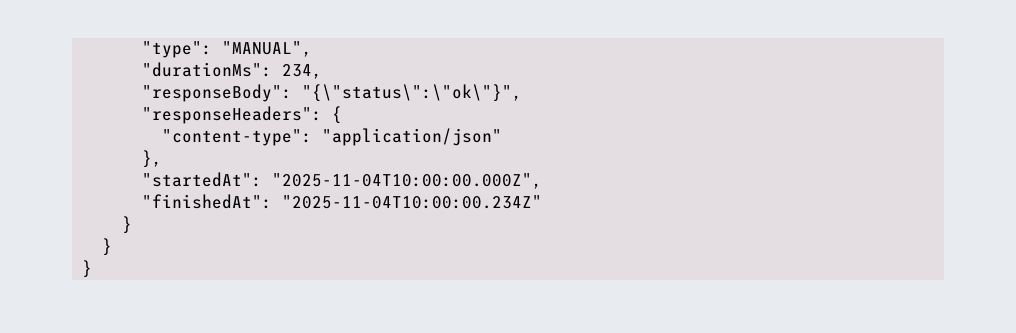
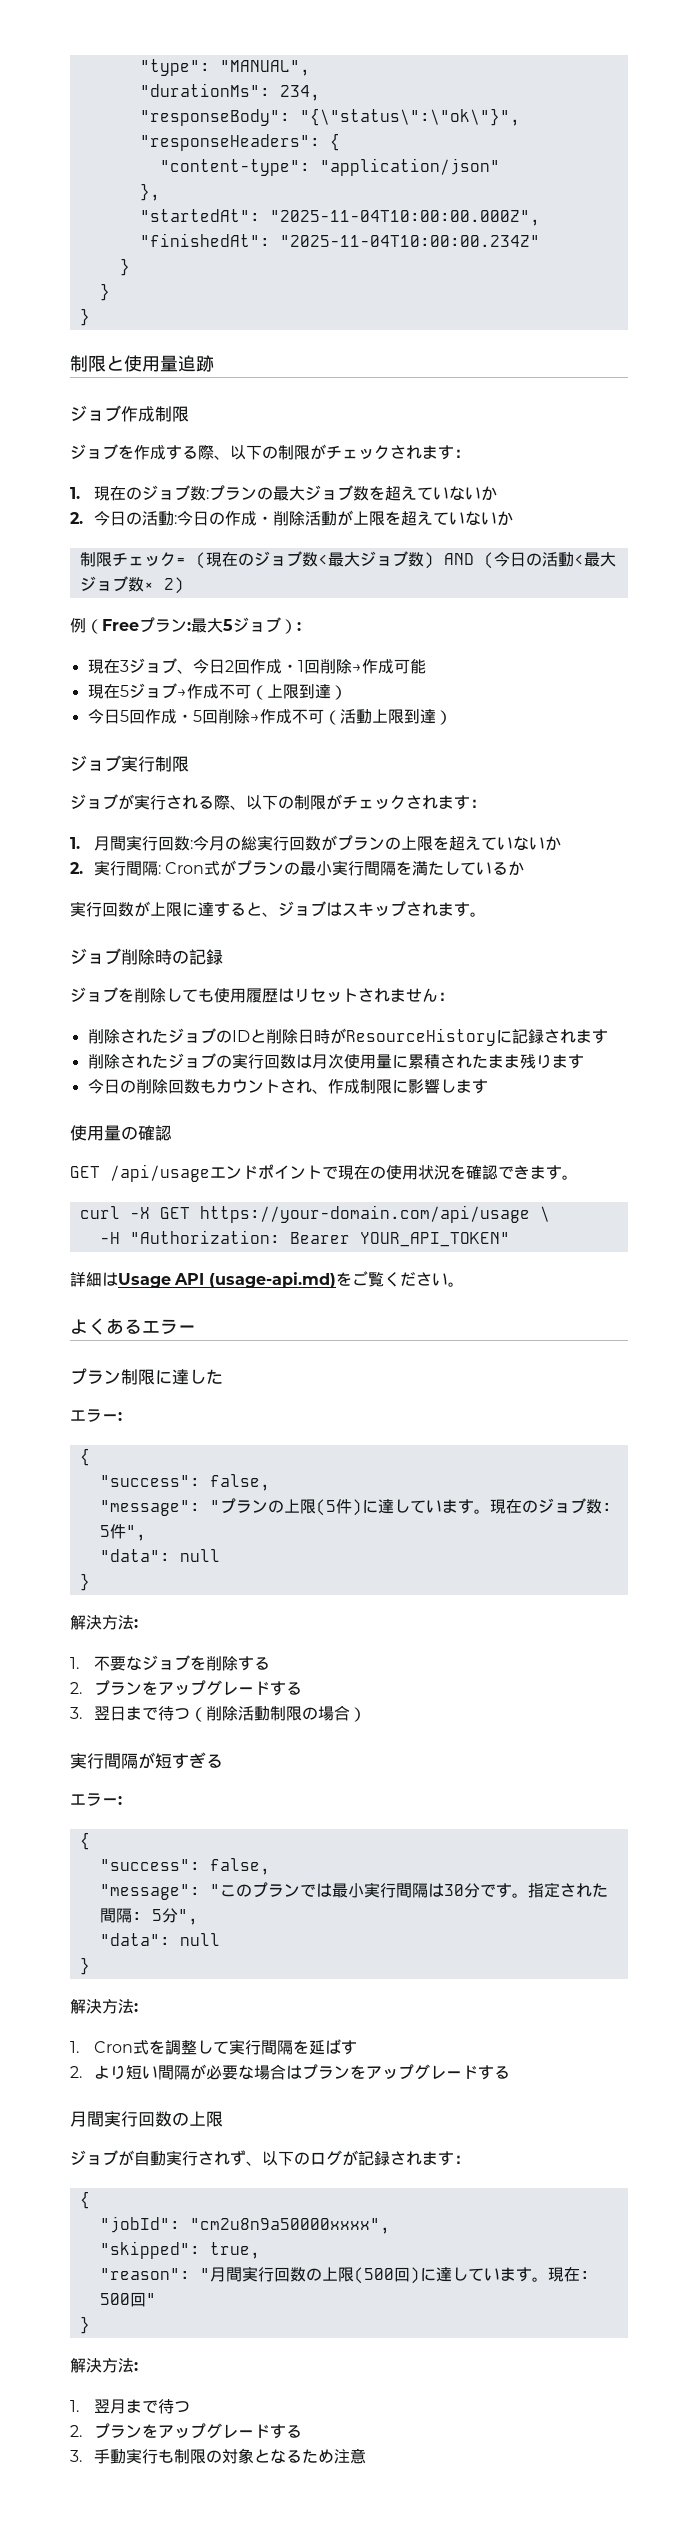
(93, 269) none -> [70,355,214,372] [70,405,189,422] [70,444,470,460] [70,485,497,501] [70,510,513,526] [79,551,616,569] [79,576,184,594] [70,617,301,634] [87,658,426,674] [87,683,347,700] [87,709,452,725] [70,755,189,772] [70,794,486,810] [70,835,561,851] [70,860,524,876] [70,901,486,917] [70,948,223,965] [70,987,454,1003] [87,1028,608,1046] [87,1053,584,1069] [87,1078,488,1094] [70,1125,172,1141] [70,1164,578,1182] [79,1205,550,1223] [99,1230,510,1247] [70,1271,464,1288] [70,1318,196,1335] [70,1368,223,1385] [70,1409,122,1422] [79,1448,90,1466] [99,1474,270,1491] [99,1498,612,1516] [99,1524,146,1541] [99,1549,220,1562] [79,1573,90,1591] [70,1615,138,1630] [70,1655,270,1671] [70,1680,302,1696] [70,1705,366,1722] [70,1752,223,1769] [70,1793,122,1806] [79,1832,90,1850] [99,1858,270,1875] [99,1882,608,1900] [99,1908,198,1925] [99,1933,220,1946] [79,1957,90,1975] [70,1999,138,2014] [70,2039,357,2055] [70,2064,510,2080] [70,2111,223,2127] [70,2150,470,2166] [79,2191,90,2209] [99,2216,390,2234] [99,2241,260,2259] [99,2266,590,2284] [99,2292,156,2307] [79,2316,90,2334] [70,2358,138,2373] [70,2399,190,2414] [70,2423,302,2439] [70,2448,366,2464] // 制限と使用量追跡 // ジョブ作成制限 // ジョブを作成する際、以下の制限がチェックされます： // 1.現在のジョブ数:プランの最大ジョブ数を超えていないか // 2.今日の活動:今日の作成・削除活動が上限を超えていないか // 制限チェック= (現在のジョブ数<最大ジョブ数) AND (今日の活動<最大ジョブ数× 2) // 例（Freeプラン:最大5ジョブ）: // 現在3ジョブ、今日2回作成・1回削除→作成可能 // 現在5ジョブ→作成不可（上限到達） // 今日5回作成・5回削除→作成不可（活動上限到達） // ジョブ実行制限 // ジョブが実行される際、以下の制限がチェックされます： // 1.月間実行回数:今月の総実行回数がプランの上限を超えていないか // 2.実行間隔: Cron式がプランの最小実行間隔を満たしているか // 実行回数が上限に達すると、ジョブはスキップされます。 // ジョブ削除時の記録 // ジョブを削除しても使用履歴はリセットされません： // 削除されたジョブのIDと削除日時がResourceHistoryに記録されます // 削除されたジョブの実行回数は月次使用量に累積されたまま残ります // 今日の削除回数もカウントされ、作成制限に影響します // 使用量の確認 // GET /api/usageエンドポイントで現在の使用状況を確認できます。 // curl -X GET https://your-domain.com/api/usage \ // -H "Authorization: Bearer YOUR_API_TOKEN" // 詳細はUsage API (usage-api.md)をご覧ください。 // よくあるエラー // プラン制限に達した // エラー: // { // "success": false, // "message": "プランの上限(5件)に達しています。現在のジョブ数: 5件", // "data": null // } // 解決方法: // 1.不要なジョブを削除する // 2.プランをアップグレードする // 3.翌日まで待つ（削除活動制限の場合） // 実行間隔が短すぎる // エラー: // { // "success": false, // "message": "このプランでは最小実行間隔は30分です。指定された間隔: 5分", // "data": null // } // 解決方法: // 1. Cron式を調整して実行間隔を延ばす // 2.より短い間隔が必要な場合はプランをアップグレードする // 月間実行回数の上限 // ジョブが自動実行されず、以下のログが記録されます： // { // "jobId": "cm2u8n9a50000xxxx", // "skipped": true, // "reason": "月間実行回数の上限(500回)に達しています。現在: 500回" // } // 解決方法: // 1.翌月まで待つ // 2.プランをアップグレードする // 3.手動実行も制限の対象となるため注意

